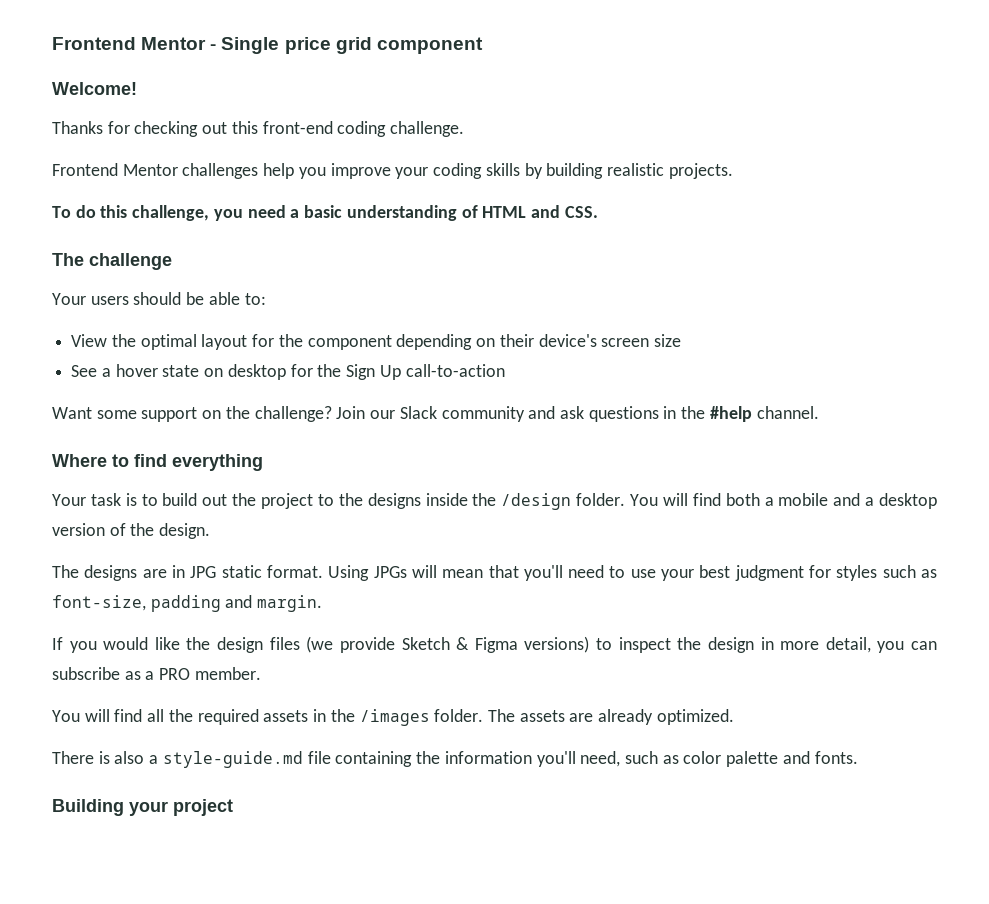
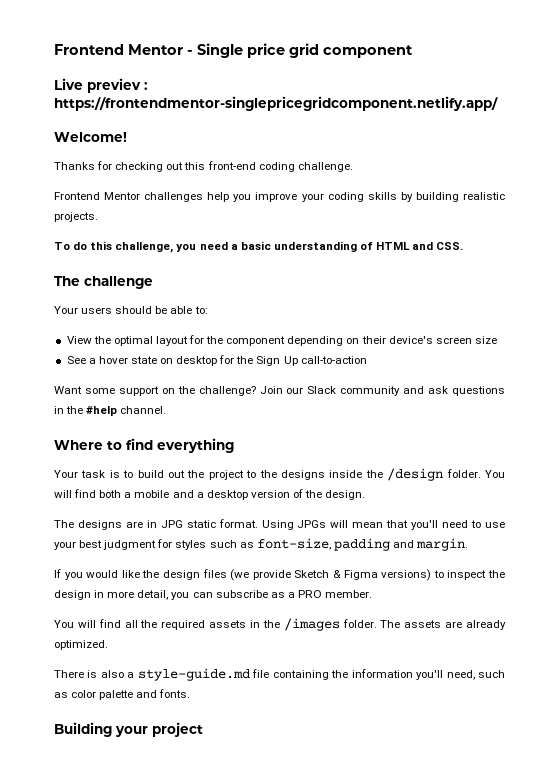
(483, 45) none -> [54,78,148,93] [54,96,498,111] // Live previev : https://frontendmentor-singlepricegridcomponent.netlify.app/

